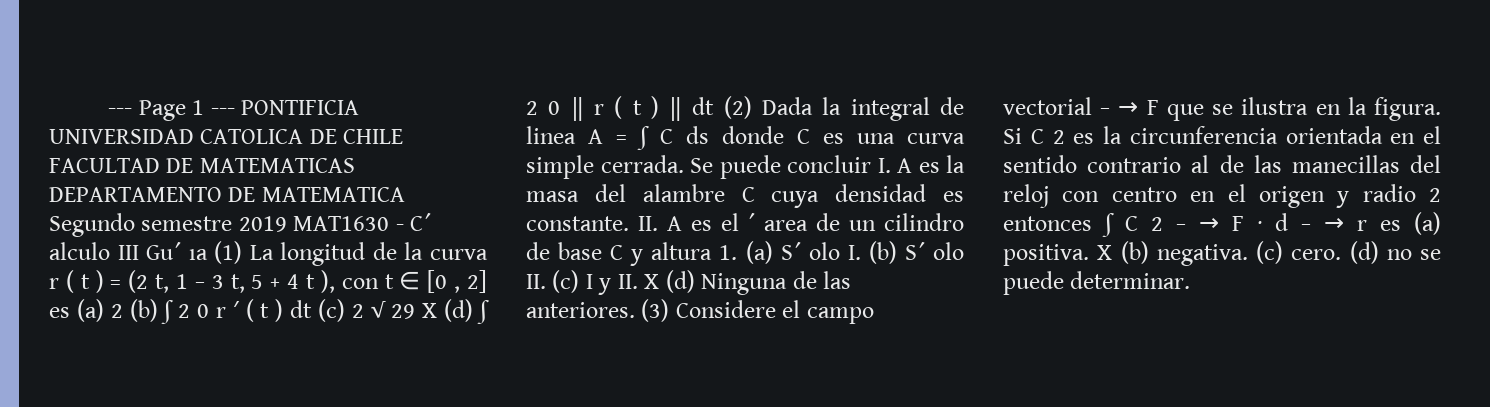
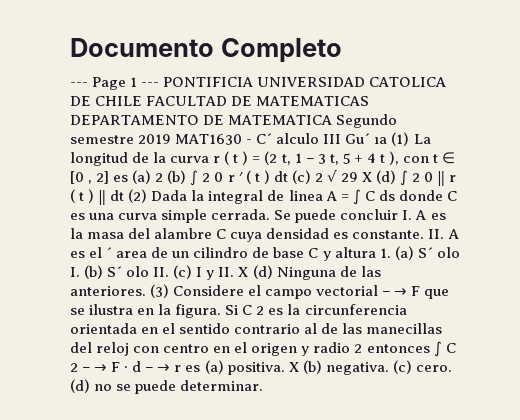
(108, 111) none -> [70,38,342,62] Documento Completo //

